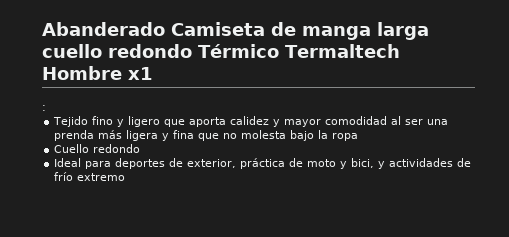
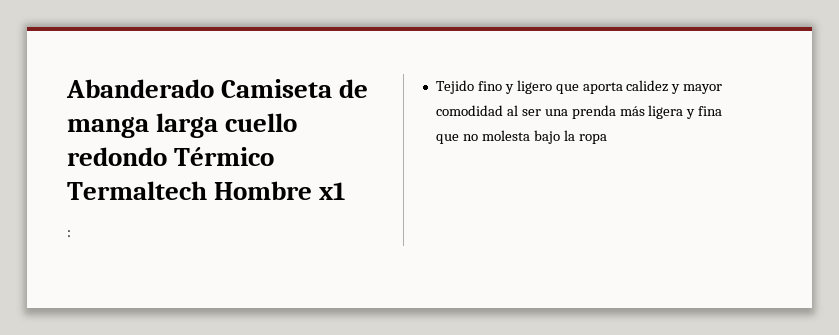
[54,144,141,153] [54,158,472,169] [54,172,126,181] // Cuello redondo // Ideal para deportes de exterior, práctica de moto y bici, y actividades de frío extremo -> (607, 139) none

